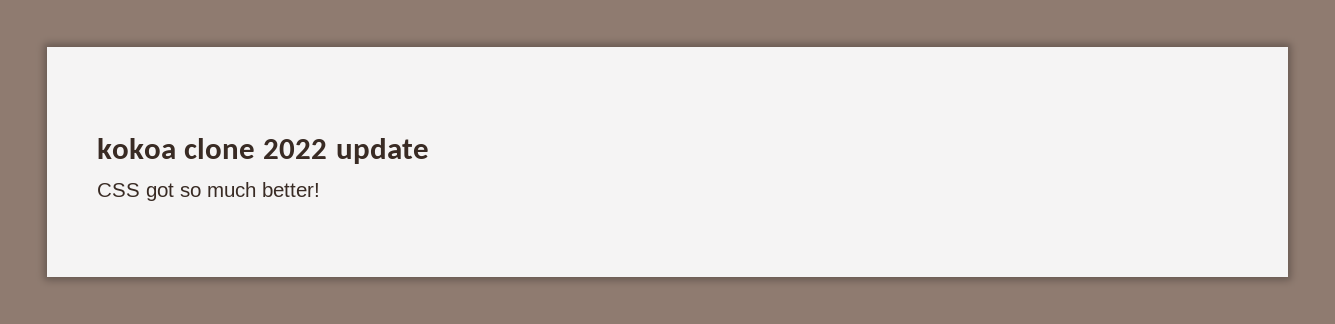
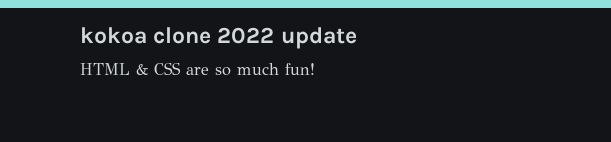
[97,183,174,201] CSS got -> [80,62,209,75] HTML & CSS are
[262,182,320,197] better! -> [285,63,315,75] fun!

